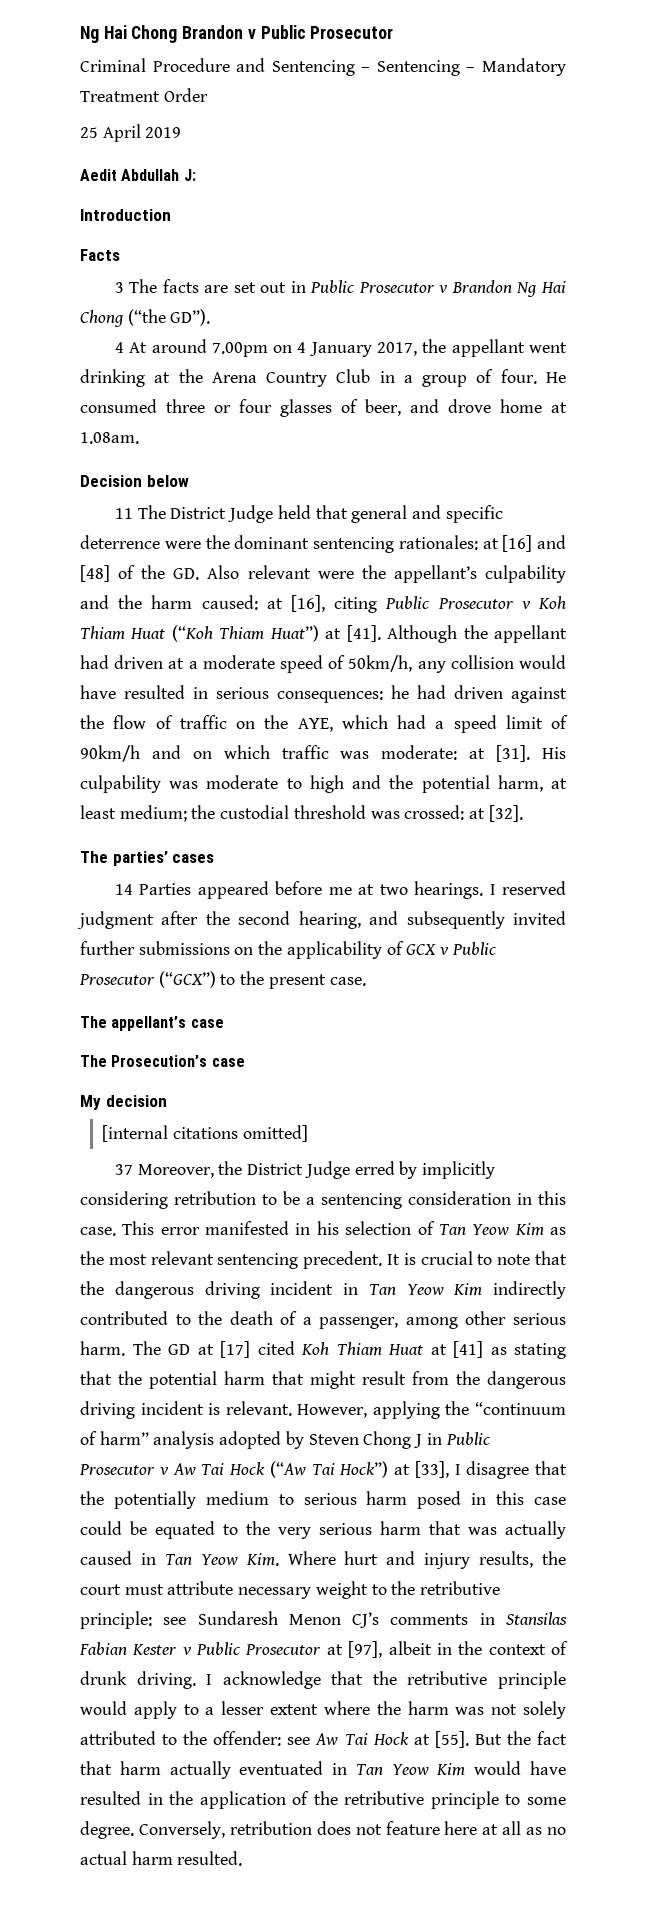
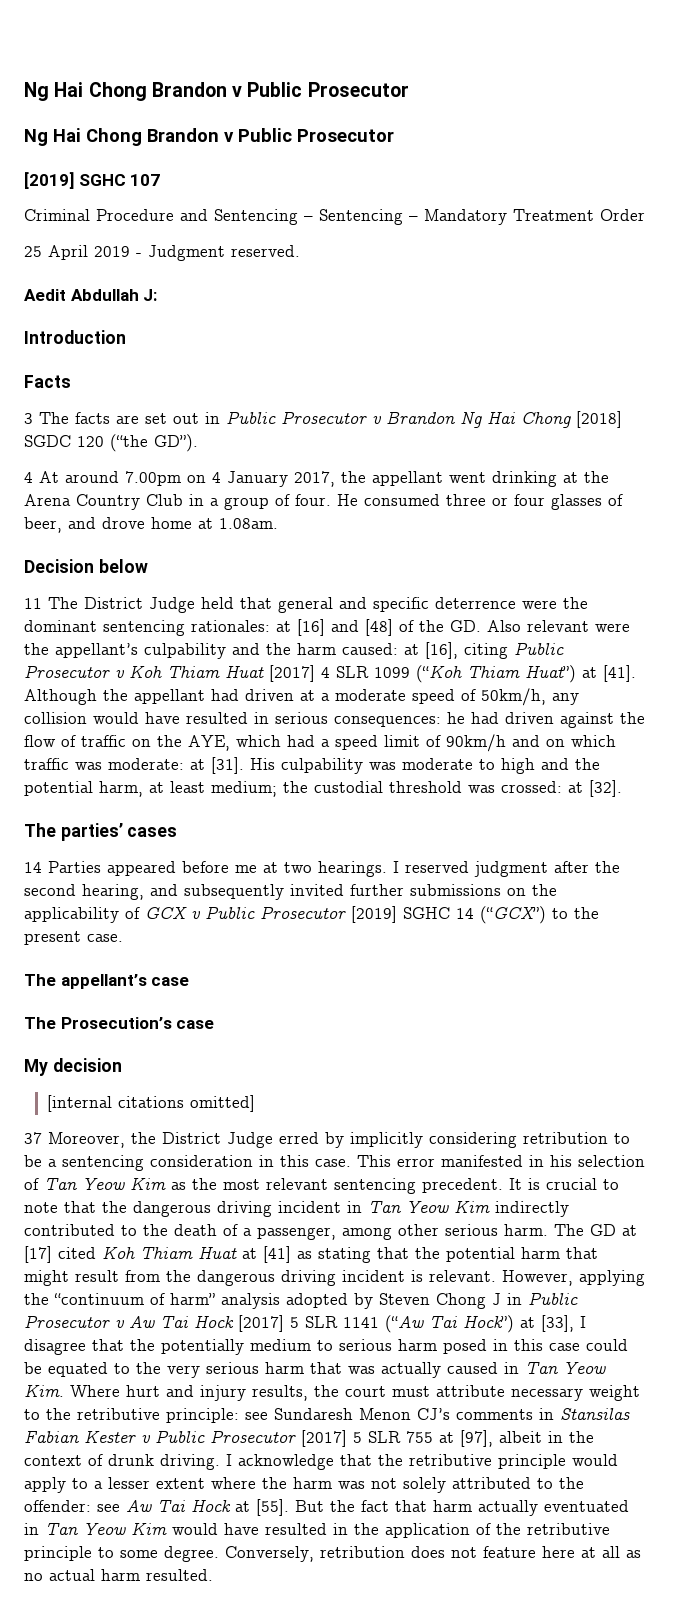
[80,25,394,43] Ng Hai Chong Brandon v Public Prosecutor -> [24,82,409,101] [24,128,394,146] [24,172,161,189] Ng Hai Chong Brandon v Public Prosecutor // Ng Hai Chong Brandon v Public Prosecutor // [2019] SGHC 107
(182, 132) none -> [136,245,300,261] - Judgment reserved.
(123, 318) none -> [576,411,622,428] [24,435,104,447] [2018] SGDC 120
(166, 633) none -> [269,665,410,682] [2017] 4 SLR 1099
(155, 979) none -> [351,906,474,923] [2019] SGHC 14
(265, 1468) none -> [238,1315,379,1332] [2017] 5 SLR 1141
(322, 1649) none -> [301,1430,433,1447] [2017] 5 SLR 755

